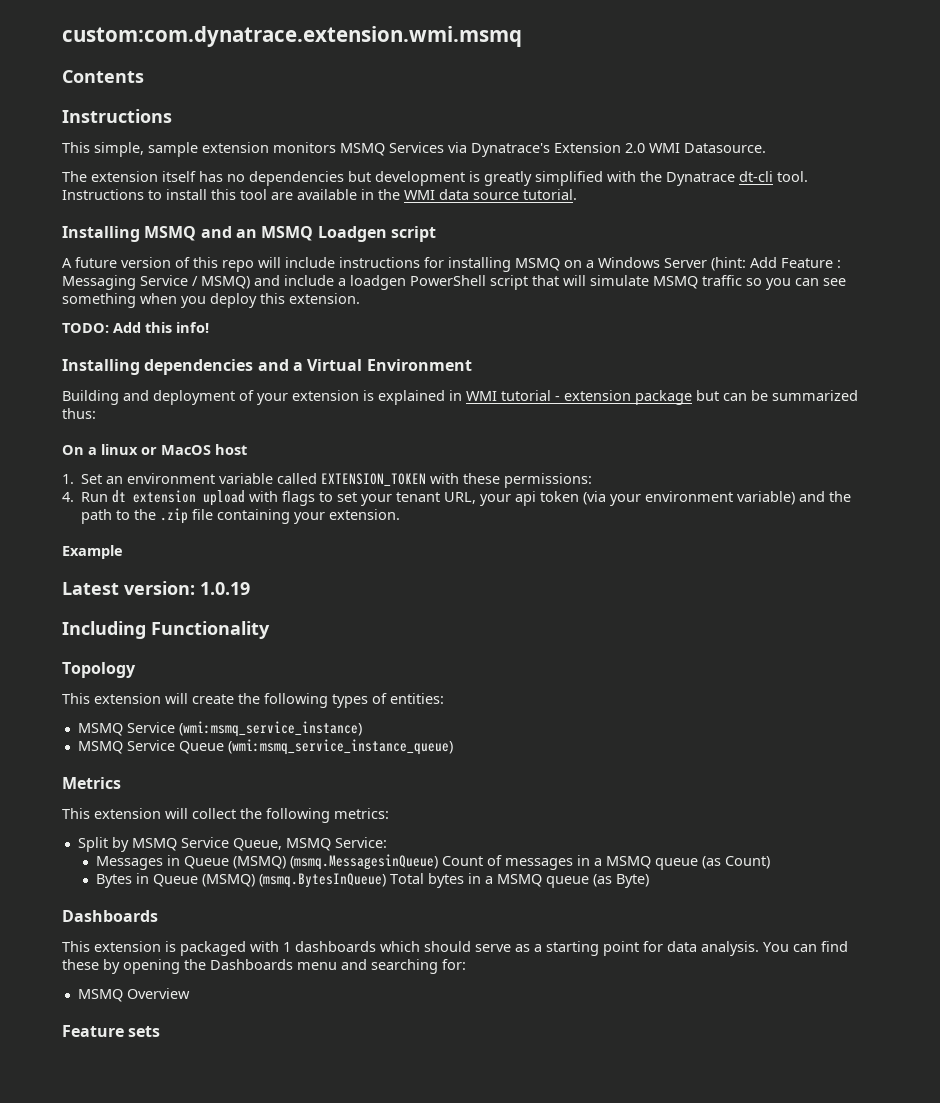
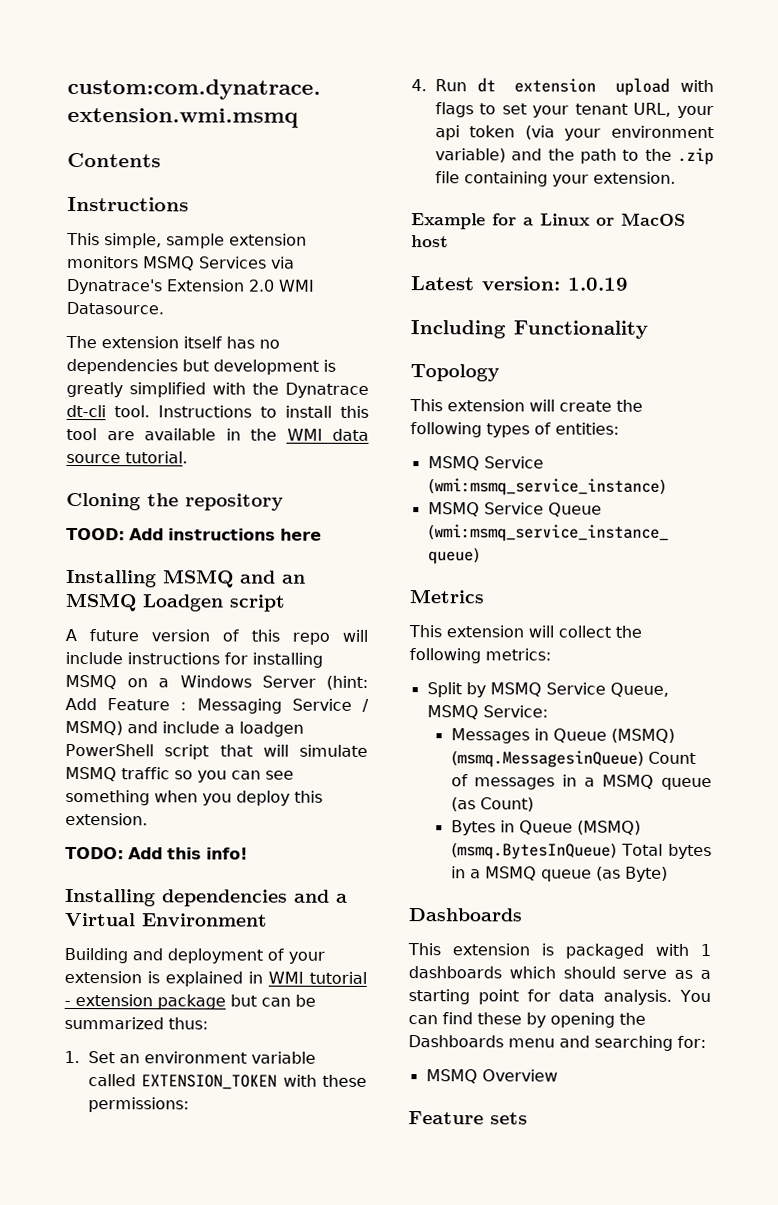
(577, 194) none -> [66,492,284,511] [66,527,322,541] // Cloning the repository // TOOD: Add instructions here
[62,444,247,455] // On a linux or MacOS host -> (208, 1023) none
(123, 552) none -> [492,212,686,226] [411,235,449,248] for a Linux or MacOS host

